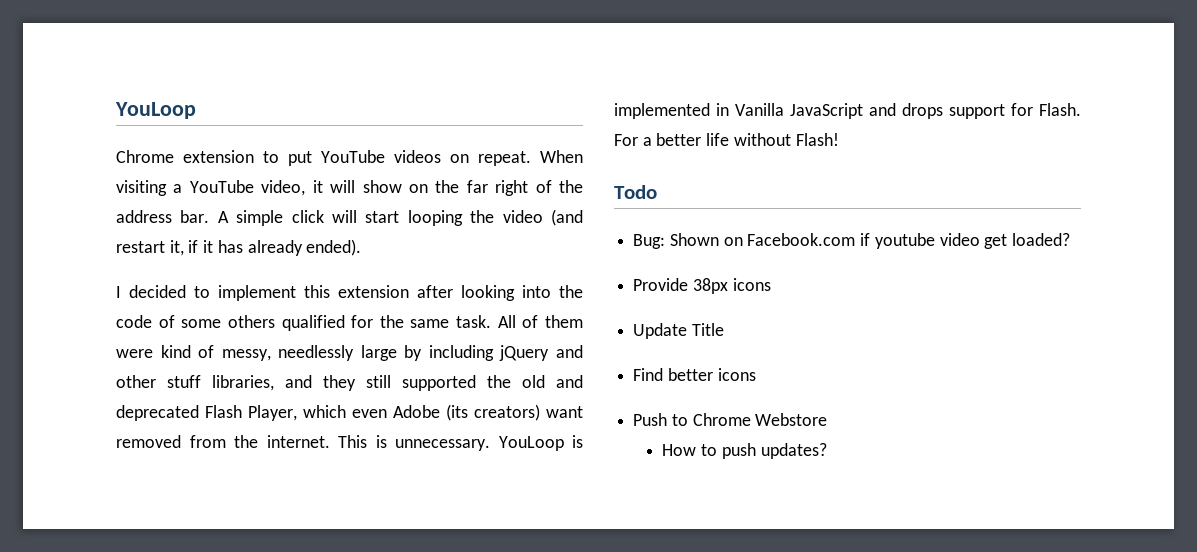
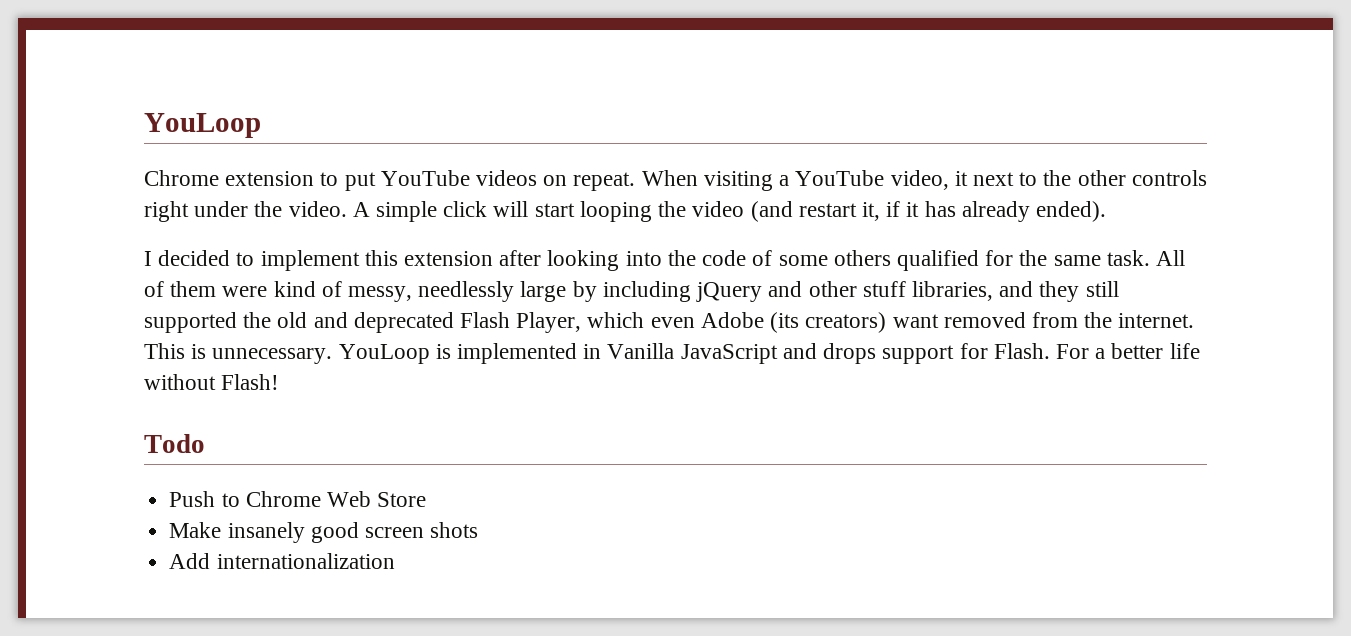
[330,180,584,196] [116,210,210,223] will show on the far right of the address bar. -> [972,170,1207,186] [144,201,347,222] next to the other controls right under the video.
[633,233,1071,249] [633,278,771,294] [633,323,724,339] [633,368,756,381] [633,413,828,426] [662,443,827,459] Bug: Shown on Facebook.com if youtube video get loaded? // Provide 38px icons // Update Title // Find better icons // Push to Chrome Webstore // How to push updates? -> [169,491,427,507] [169,522,479,543] [169,553,395,569] Push to Chrome Web Store // Make insanely good screen shots // Add internationalization

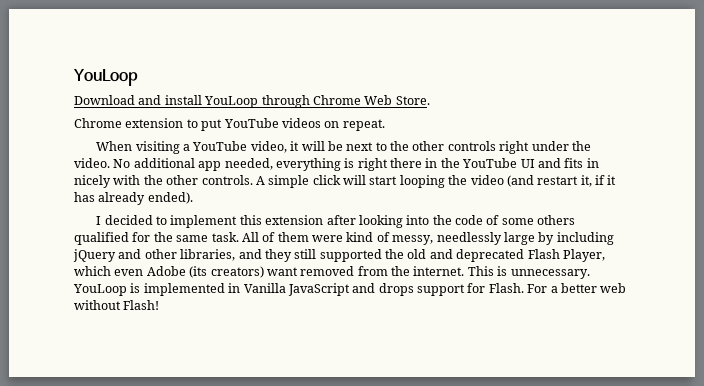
[144,113,261,138] YouLoop -> [73,69,138,86] [74,95,430,108] YouLoop // Download and install YouLoop through Chrome Web Store.
(636, 181) none -> (385, 125) //
(968, 178) none -> [301,141,343,151] will be
(347, 209) none -> [113,158,599,171] [74,175,253,188] No additional app needed, everything is right there in the YouTube UI and fits in nicely with the other controls.
[862,281,906,297] stuff -> (177, 254) none
[1169,343,1200,359] life -> [600,283,627,293] web
[144,434,205,453] [169,491,427,507] [169,522,479,543] [169,553,395,569] // Todo // Push to Chrome Web Store // Make insanely good screen shots // Add internationalization -> (160, 305) none

